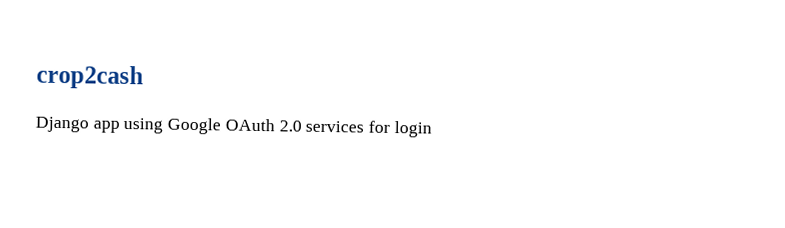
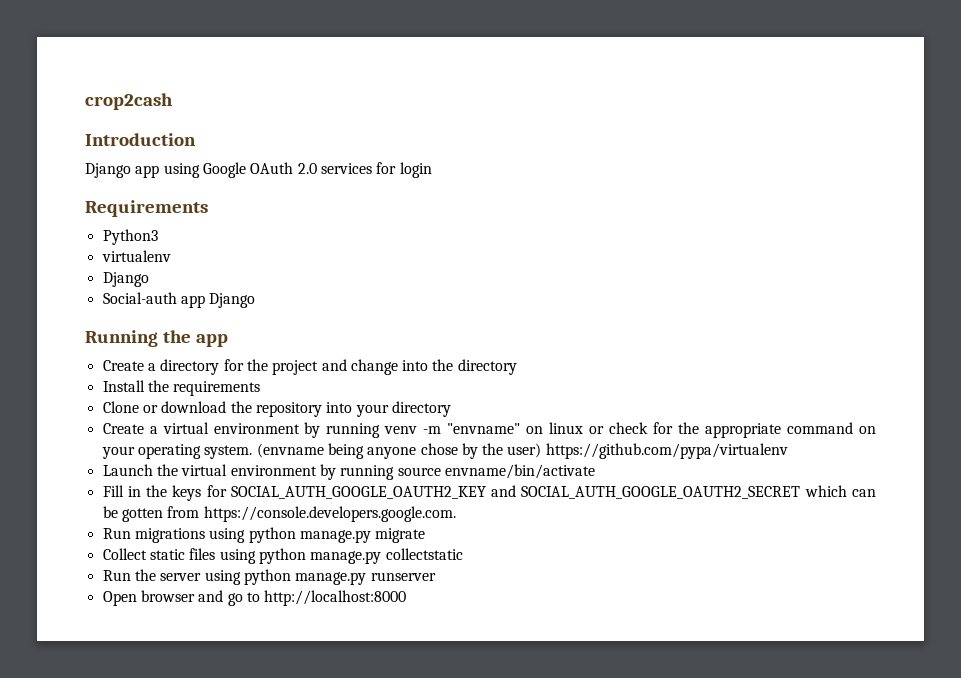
(144, 77) none -> [85,133,196,146] // Introduction
(432, 129) none -> [85,200,208,217] [102,229,158,245] [101,250,171,262] [102,272,149,287] [102,292,256,308] [85,330,228,347] [102,359,517,375] [102,380,261,396] [102,401,451,417] [102,422,876,438] [101,443,788,459] [102,464,595,480] [102,485,876,501] [102,506,456,522] [102,527,426,543] [102,548,463,564] [102,569,436,585] [102,590,407,606] // Requirements // Python3 // virtualenv // Django // Social-auth app Django // Running the app // Create a directory for the project and change into the directory // Install the requirements // Clone or download the repository into your directory // Create a virtual environment by running venv -m "envname" on linux or check for the appropriate command on your operating system. (envname being anyone chose by the user) https://github.com/pypa/virtualenv // Launch the virtual environment by running source envname/bin/activate // Fill in the keys for SOCIAL_AUTH_GOOGLE_OAUTH2_KEY and SOCIAL_AUTH_GOOGLE_OAUTH2_SECRET which can be gotten from https://console.developers.google.com. // Run migrations using python manage.py migrate // Collect static files using python manage.py collectstatic // Run the server using python manage.py runserver // Open browser and go to http://localhost:8000

